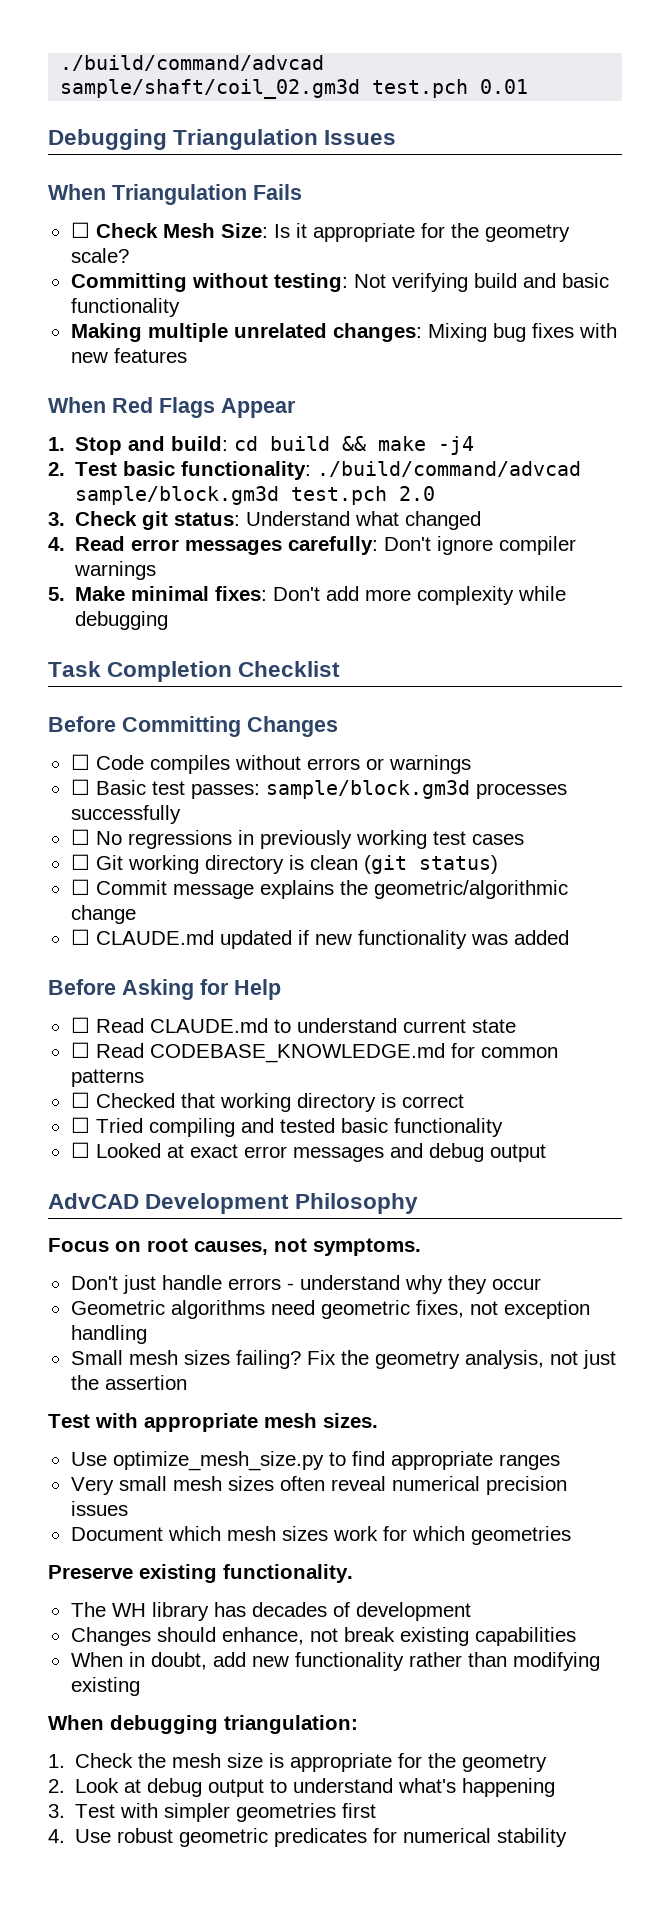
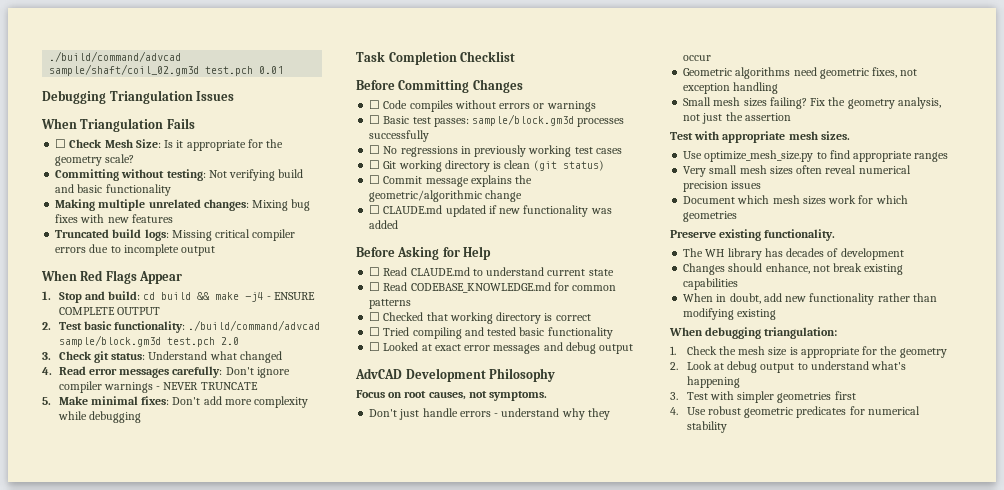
(187, 355) none -> [55,229,296,241] [55,244,216,256] // Truncated build logs: Missing critical compiler errors due to incomplete output
(475, 445) none -> [266,292,315,300] [58,307,160,315] - ENSURE COMPLETE OUTPUT
(157, 570) none -> [156,382,258,390] - NEVER TRUNCATE

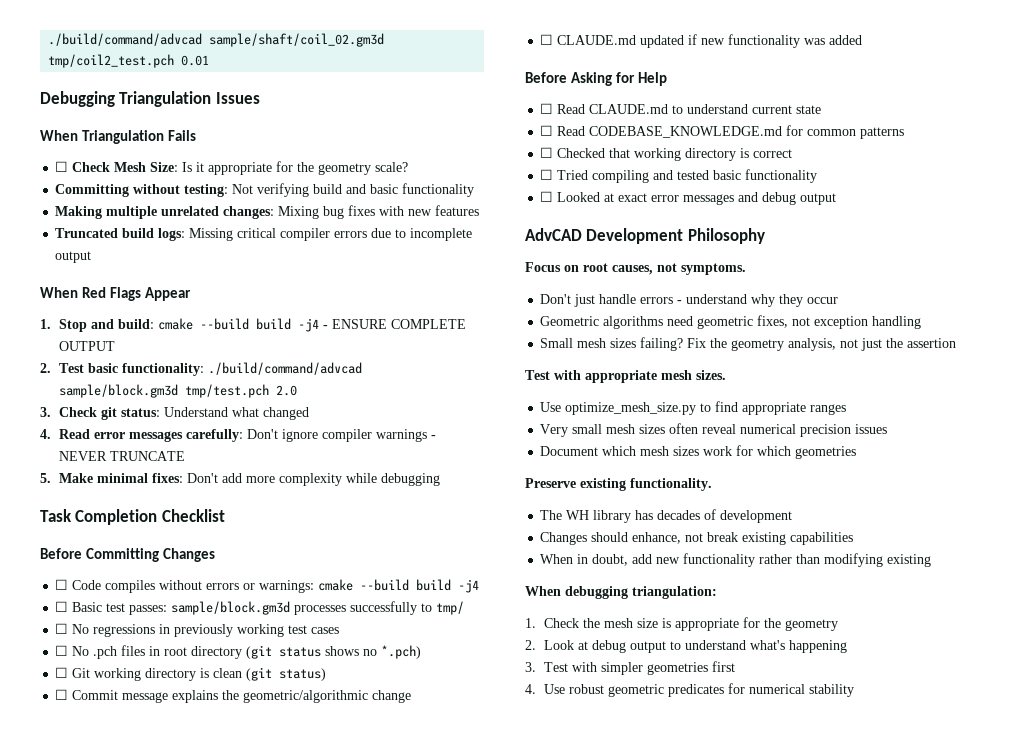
[205,66,254,76] test.pch -> [48,54,175,68] tmp/coil2_test.pch
[143,292,240,300] cd build && make -> [158,318,292,330] cmake --build build
[166,337,215,347] test.pch -> [185,384,270,398] tmp/test.pch
[546,101,596,112] warnings -> [259,579,480,593] warnings: cmake --build build -j4
(430, 136) none -> [421,601,465,615] to tmp/
(622, 151) none -> [55,645,422,659] // ☐ No .pch files in root directory (git status shows no *.pch)

